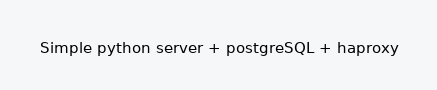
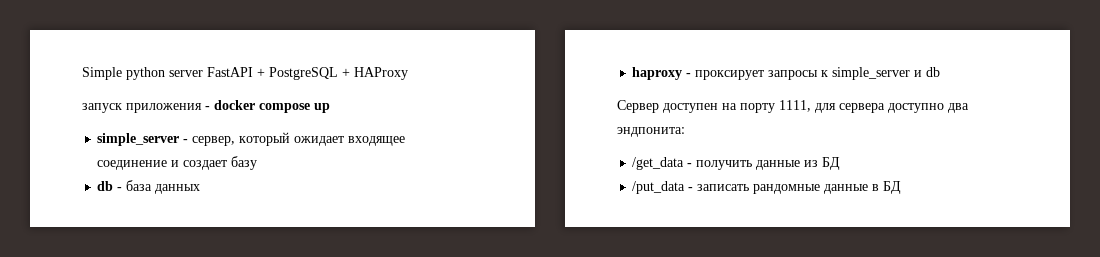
[208,42,399,56] + postgreSQL + haproxy -> [207,67,408,80] [82,100,330,113] [97,132,406,146] [97,156,258,170] [97,180,201,194] [632,67,941,80] [617,100,969,113] [617,127,685,137] [632,157,841,170] [632,181,902,194] FastAPI + PostgreSQL + HAProxy // запуск приложения - docker compose up // simple_server - сервер, который ожидает входящее соединение и создает базу // db - база данных // haproxy - проксирует запросы к simple_server и db // Сервер доступен на порту 1111, для сервера доступно два эндпонита: // /get_data - получить данные из БД // /put_data - записать рандомные данные в БД

